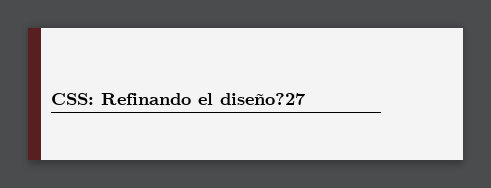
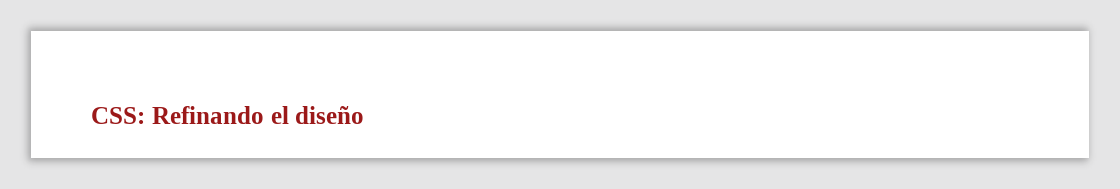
[220,93,306,105] diseño?27 -> [295,106,365,124] diseño

